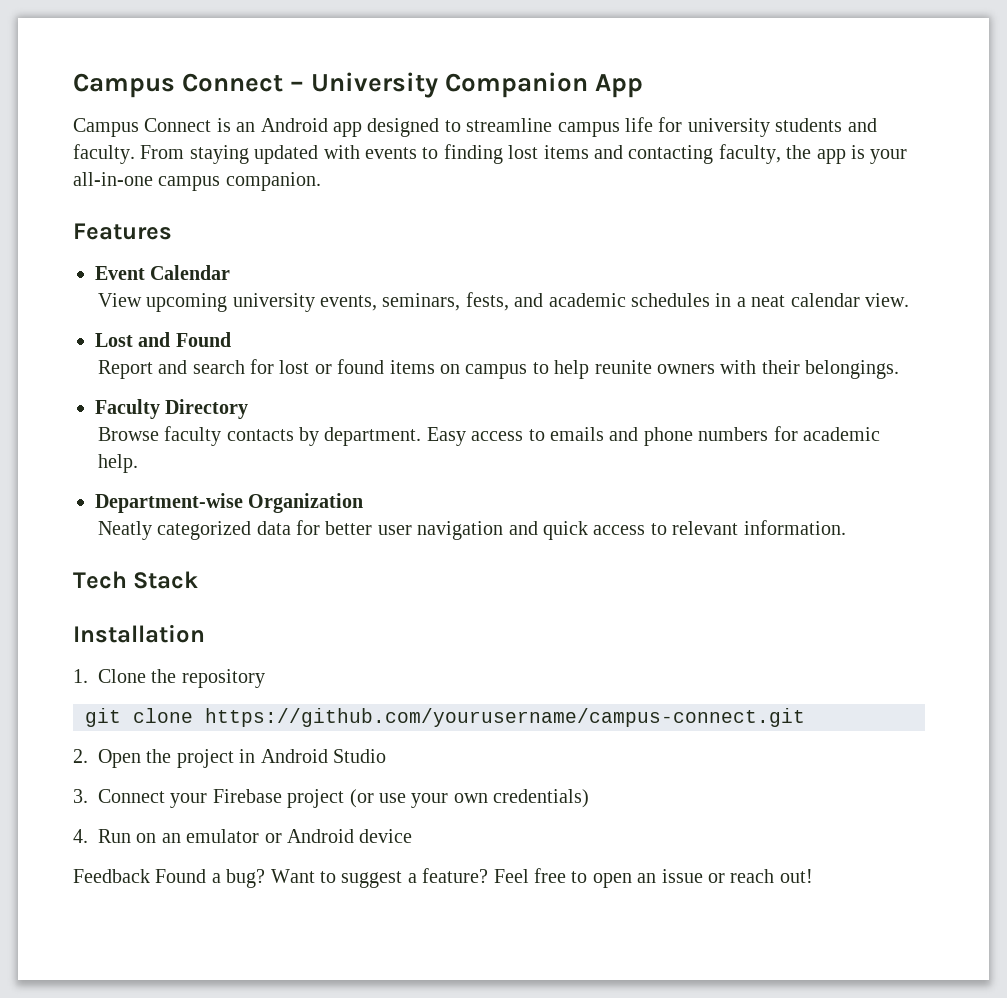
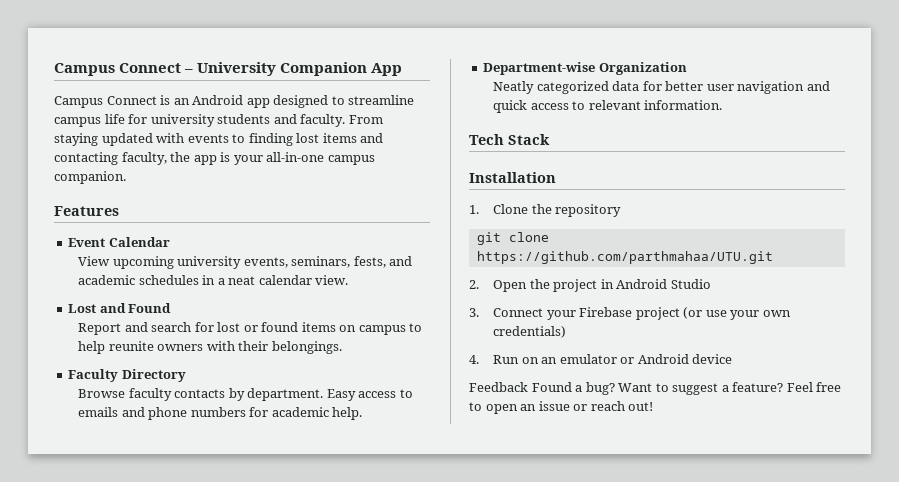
[205,708,805,727] https://github.com/yourusername/campus-connect.git -> [476,251,773,264] https://github.com/parthmahaa/UTU.git

